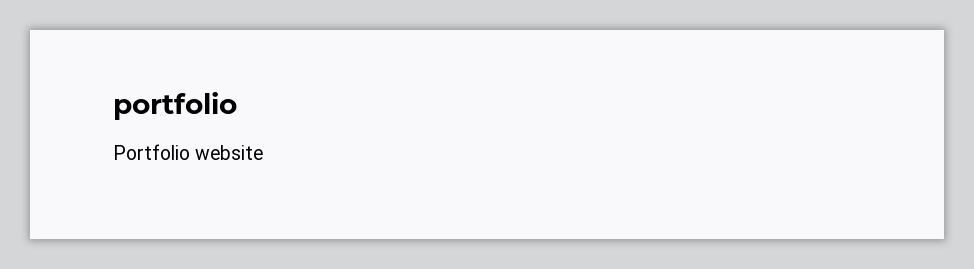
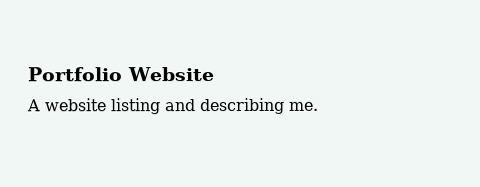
[113,92,237,120] [113,144,264,160] portfolio // Portfolio website -> [27,67,214,82] [27,97,319,115] Portfolio Website // A website listing and describing me.

